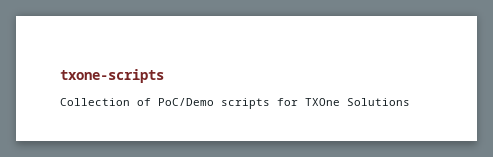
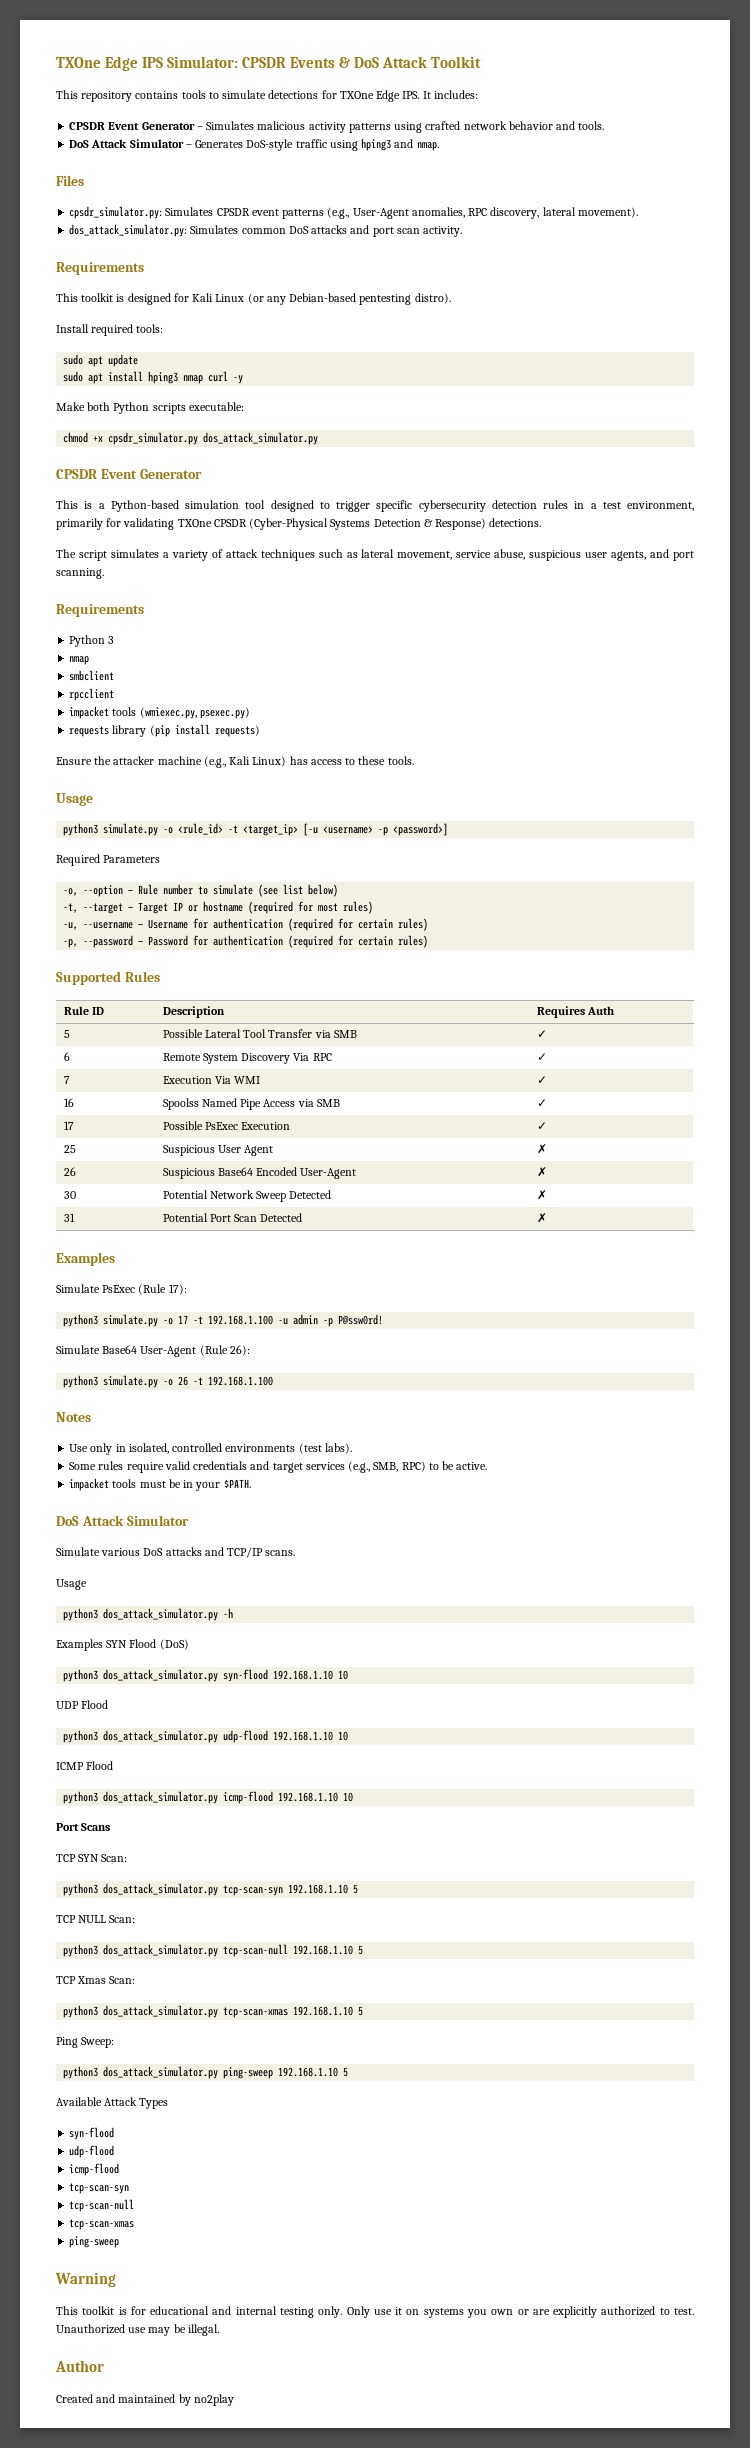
[60,69,164,83] [60,98,410,109] txone-scripts // Collection of PoC/Demo scripts for TXOne Solutions -> [56,56,482,71] [56,90,478,102] [69,121,605,133] [69,138,439,151] [56,175,84,186] [69,206,638,219] [69,224,463,237] [56,262,144,275] [56,293,451,305] [56,324,164,336] [63,354,139,367] [63,371,244,384] [56,402,244,414] [63,432,319,445] [56,469,202,479] [56,500,694,512] [56,518,542,530] [56,549,695,561] [56,568,104,579] [56,604,144,617] [69,635,115,647] [69,656,90,665] [69,670,115,681] [69,688,115,701] [69,706,250,719] [69,724,260,737] [56,756,414,768] [56,793,93,806] [63,823,449,836] [56,854,161,866] [63,884,339,897] [63,901,374,914] [63,918,429,931] [63,935,429,948] [56,971,160,985] [63,1006,104,1015] [162,1006,225,1018] [536,1006,614,1018] [63,1030,70,1038] [162,1029,357,1038] [536,1030,547,1038] [63,1052,70,1061] [162,1053,332,1064] [536,1053,547,1061] [63,1076,70,1084] [162,1076,261,1084] [536,1076,547,1084] [63,1098,74,1107] [162,1098,340,1110] [536,1099,547,1107] [63,1121,74,1130] [162,1121,291,1130] [536,1122,547,1130] [63,1145,76,1153] [162,1145,274,1156] [536,1144,547,1154] [63,1167,76,1176] [162,1167,357,1179] [536,1167,547,1177] [63,1191,76,1199] [162,1190,332,1202] [536,1190,547,1200] [63,1213,75,1222] [162,1213,303,1222] [536,1213,547,1223] [56,1252,115,1266] [56,1284,187,1295] [63,1314,384,1327] [56,1345,250,1357] [63,1375,274,1388] [56,1412,91,1422] [69,1443,352,1455] [69,1461,488,1473] [69,1478,251,1491] [56,1515,189,1526] [56,1547,296,1558] [56,1579,87,1590] [63,1608,234,1621] [56,1639,189,1651] [63,1669,349,1682] [56,1700,109,1709] [63,1730,349,1743] [56,1761,114,1770] [63,1791,354,1804] [56,1823,111,1831] [56,1854,128,1862] [63,1883,359,1896] [56,1915,136,1923] [63,1944,364,1957] [56,1976,136,1984] [63,2005,364,2018] [56,2037,115,2048] [63,2066,349,2079] [56,2097,169,2109] [69,2127,115,2140] [69,2145,115,2158] [69,2163,120,2176] [69,2183,130,2194] [69,2199,135,2212] [69,2219,135,2230] [69,2236,120,2248] [55,2272,116,2287] [56,2306,694,2318] [56,2324,219,2336] [55,2360,104,2372] [56,2394,234,2406] TXOne Edge IPS Simulator: CPSDR Events & DoS Attack Toolkit // This repository contains tools to simulate detections for TXOne Edge IPS. It includes: // CPSDR Event Generator – Simulates malicious activity patterns using crafted network behavior and tools. // DoS Attack Simulator – Generates DoS-style traffic using hping3 and nmap. // Files // cpsdr_simulator.py: Simulates CPSDR event patterns (e.g., User-Agent anomalies, RPC discovery, lateral movement). // dos_attack_simulator.py: Simulates common DoS attacks and port scan activity. // Requirements // This toolkit is designed for Kali Linux (or any Debian-based pentesting distro). // Install required tools: // sudo apt update // sudo apt install hping3 nmap curl -y // Make both Python scripts executable: // chmod +x cpsdr_simulator.py dos_attack_simulator.py // CPSDR Event Generator // This is a Python-based simulation tool designed to trigger specific cybersecurity detection rules in a test environment, primarily for validating TXOne CPSDR (Cyber-Physical Systems Detection & Response) detections. // The script simulates a variety of attack techniques such as lateral movement, service abuse, suspicious user agents, and port scanning. // Requirements // Python 3 // nmap // smbclient // rpcclient // impacket tools (wmiexec.py, psexec.py) // requests library (pip install requests) // Ensure the attacker machine (e.g., Kali Linux) has access to these tools. // Usage // python3 simulate.py -o <rule_id> -t <target_ip> [-u <username> -p <password>] // Required Parameters // -o, --option — Rule number to simulate (see list below) // -t, --target — Target IP or hostname (required for most rules) // -u, --username — Username for authentication (required for certain rules) // -p, --password — Password for authentication (required for certain rules) // Supported Rules // Rule ID | Description | Requires Auth // 5 | Possible Lateral Tool Transfer via SMB | ✓ // 6 | Remote System Discovery Via RPC | ✓ // 7 | Execution Via WMI | ✓ // 16 | Spoolss Named Pipe Access via SMB | ✓ // 17 | Possible PsExec Execution | ✓ // 25 | Suspicious User Agent | ✗ // 26 | Suspicious Base64 Encoded User-Agent | ✗ // 30 | Potential Network Sweep Detected | ✗ // 31 | Potential Port Scan Detected | ✗ // Examples // Simulate PsExec (Rule 17): // python3 simulate.py -o 17 -t 192.168.1.100 -u admin -p P@ssw0rd! // Simulate Base64 User-Agent (Rule 26): // python3 simulate.py -o 26 -t 192.168.1.100 // Notes // Use only in isolated, controlled environments (test labs). // Some rules require valid credentials and target services (e.g., SMB, RPC) to be active. // impacket tools must be in your $PATH. // DoS Attack Simulator // Simulate various DoS attacks and TCP/IP scans. // Usage // python3 dos_attack_simulator.py -h // Examples SYN Flood (DoS) // python3 dos_attack_simulator.py syn-flood 192.168.1.10 10 // UDP Flood // python3 dos_attack_simulator.py udp-flood 192.168.1.10 10 // ICMP Flood // python3 dos_attack_simulator.py icmp-flood 192.168.1.10 10 // Port Scans // TCP SYN Scan: // python3 dos_attack_simulator.py tcp-scan-syn 192.168.1.10 5 // TCP NULL Scan: // python3 dos_attack_simulator.py tcp-scan-null 192.168.1.10 5 // TCP Xmas Scan: // python3 dos_attack_simulator.py tcp-scan-xmas 192.168.1.10 5 // Ping Sweep: // python3 dos_attack_simulator.py ping-sweep 192.168.1.10 5 // Available Attack Types // syn-flood // udp-flood // icmp-flood // tcp-scan-syn // tcp-scan-null // tcp-scan-xmas // ping-sweep // Warning // This toolkit is for educational and internal testing only. Only use it on systems you own or are explicitly authorized to test. Unauthorized use may be illegal. // Author // Created and maintained by no2play

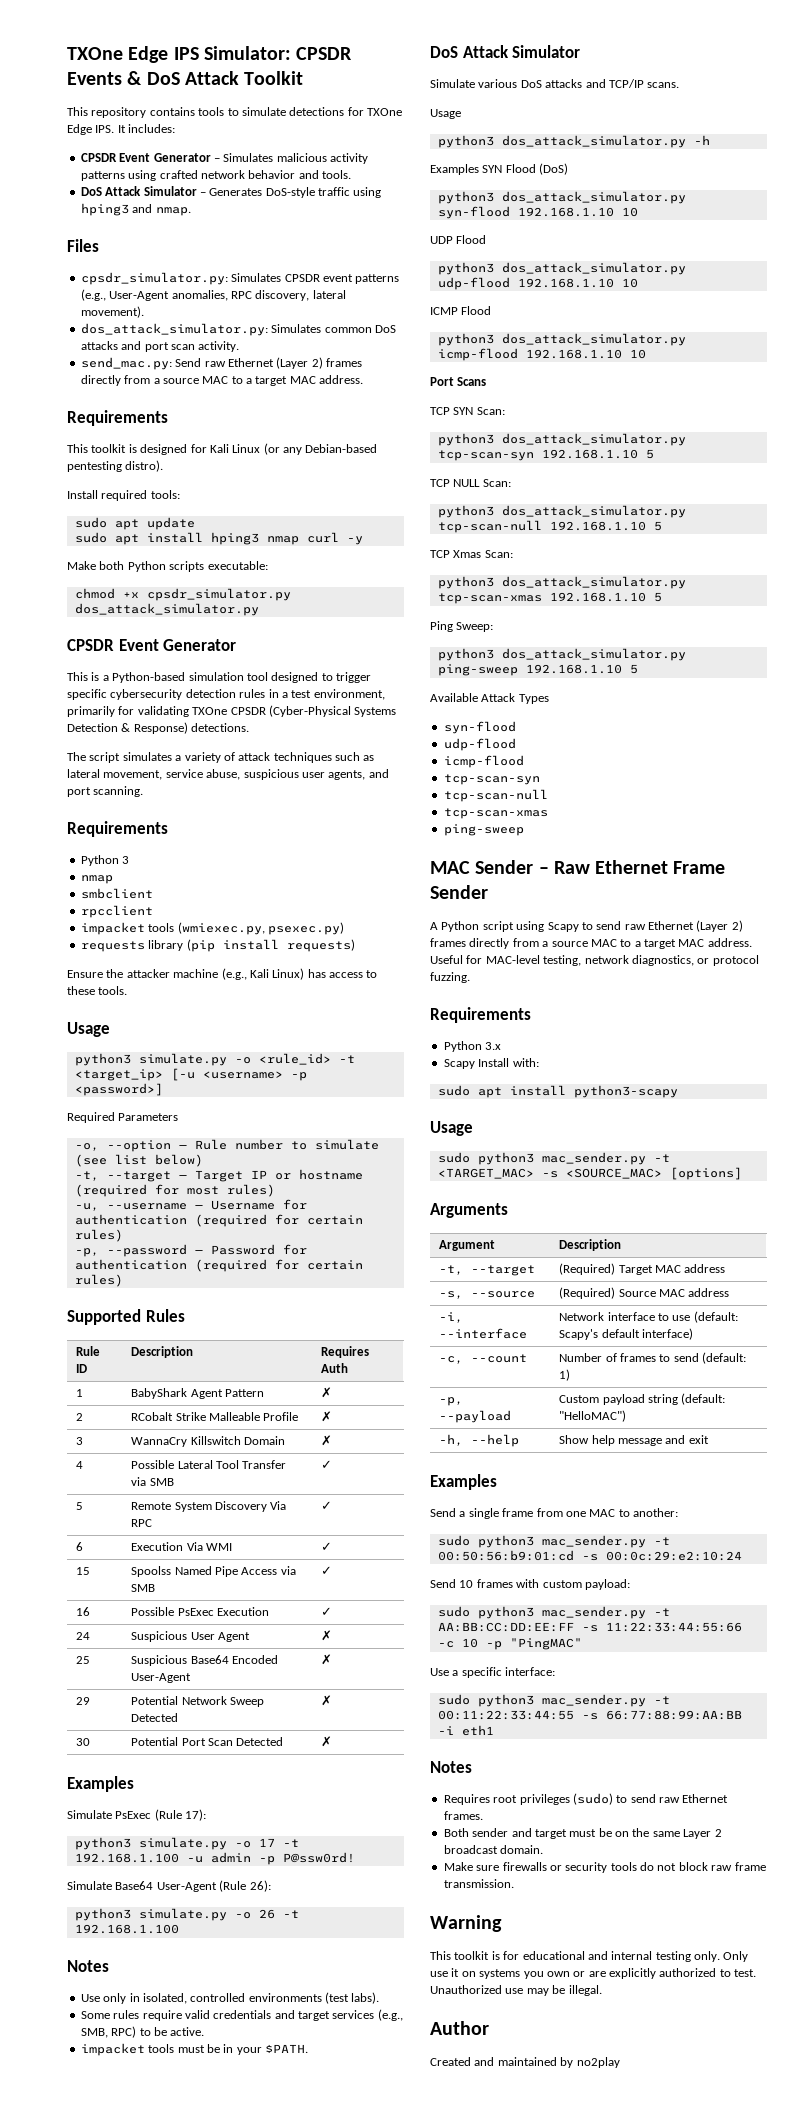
(463, 231) none -> [80,357,362,370] [80,375,364,386] // send_mac.py: Send raw Ethernet (Layer 2) frames directly from a source MAC to a target MAC address.
[63,1030,70,1038] 5 -> [76,1389,84,1397] [131,1388,264,1399] [321,1387,333,1398] [76,1413,84,1421] [131,1412,299,1421] [321,1411,333,1422] [76,1437,84,1445] [131,1436,285,1447] [321,1435,333,1446] [76,1461,84,1469] 1 | BabyShark Agent Pattern | ✗ // 2 | RCobalt Strike Malleable Profile | ✗ // 3 | WannaCry Killswitch Domain | ✗ // 4
[63,1052,70,1061] 6 -> [76,1502,84,1510] 5
[63,1076,70,1084] 7 -> [76,1542,84,1551] 6
[63,1098,74,1107] 16 -> [76,1567,91,1575] 15
[63,1121,74,1130] 17 -> [76,1607,91,1616] 16
[63,1145,76,1153] 25 -> [76,1632,91,1640] 24
[63,1167,76,1176] 26 -> [76,1656,91,1664] 25
[63,1191,76,1199] 30 -> [76,1697,91,1705] 29
[63,1213,75,1222] 31 -> [76,1738,91,1746] 30
(120, 2242) none -> [430,860,726,874] [430,885,488,899] [430,920,743,932] [430,938,752,949] [430,955,759,966] [430,972,470,983] [430,1007,531,1023] [443,1041,502,1052] [443,1058,539,1069] [437,1085,678,1098] [430,1121,473,1136] [437,1152,670,1165] [437,1167,742,1180] [430,1203,508,1218] [439,1240,496,1251] [559,1239,622,1251] [439,1265,536,1276] [559,1263,726,1275] [439,1291,536,1299] [559,1287,730,1299] [439,1312,464,1323] [439,1328,528,1339] [559,1311,738,1323] [559,1328,693,1340] [439,1354,528,1364] [559,1352,747,1364] [559,1369,571,1381] [439,1397,464,1406] [439,1410,512,1423] [559,1393,726,1405] [559,1410,627,1422] [439,1434,520,1447] [559,1435,709,1446] [430,1474,497,1490] [430,1508,678,1519] [437,1535,670,1548] [437,1550,742,1561] [430,1579,630,1590] [437,1606,670,1619] [437,1622,742,1632] [437,1638,582,1650] [430,1667,556,1678] [437,1694,670,1707] [437,1710,742,1720] [437,1725,494,1736] [430,1761,472,1773] [443,1793,729,1805] [443,1811,483,1820] [443,1828,722,1839] [443,1845,544,1854] [443,1862,766,1873] [443,1879,514,1888] // MAC Sender – Raw Ethernet Frame Sender // A Python script using Scapy to send raw Ethernet (Layer 2) frames directly from a source MAC to a target MAC address. Useful for MAC-level testing, network diagnostics, or protocol fuzzing. // Requirements // Python 3.x // Scapy Install with: // sudo apt install python3-scapy // Usage // sudo python3 mac_sender.py -t <TARGET_MAC> -s <SOURCE_MAC> [options] // Arguments // Argument | Description // -t, --target | (Required) Target MAC address // -s, --source | (Required) Source MAC address // -i, --interface | Network interface to use (default: Scapy's default interface) // -c, --count | Number of frames to send (default: 1) // -p, --payload | Custom payload string (default: "HelloMAC") // -h, --help | Show help message and exit // Examples // Send a single frame from one MAC to another: // sudo python3 mac_sender.py -t 00:50:56:b9:01:cd -s 00:0c:29:e2:10:24 // Send 10 frames with custom payload: // sudo python3 mac_sender.py -t AA:BB:CC:DD:EE:FF -s 11:22:33:44:55:66 -c 10 -p "PingMAC" // Use a specific interface: // sudo python3 mac_sender.py -t 00:11:22:33:44:55 -s 66:77:88:99:AA:BB -i eth1 // Notes // Requires root privileges (sudo) to send raw Ethernet frames. // Both sender and target must be on the same Layer 2 broadcast domain. // Make sure firewalls or security tools do not block raw frame transmission.

